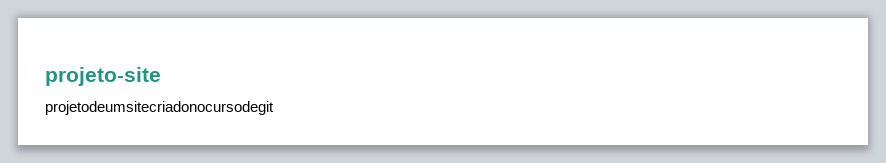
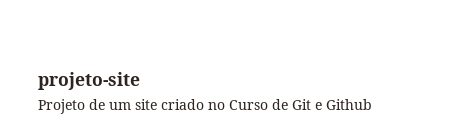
[45,101,274,115] projetodeumsitecriadonocursodegit -> [38,99,372,114] Projeto de um site criado no Curso de Git e Github

